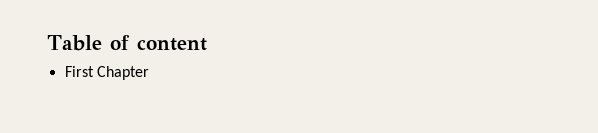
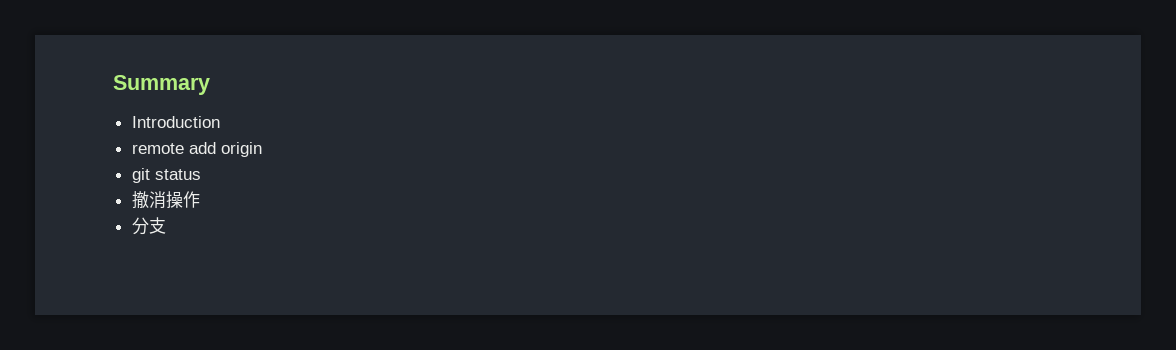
[47,35,207,51] [64,66,149,80] Table of content // First Chapter -> [113,75,210,95] [131,116,220,128] [131,142,262,157] [131,168,201,183] [131,191,200,209] [131,217,166,235] Summary // Introduction // remote add origin // git status // 撤消操作 // 分支

